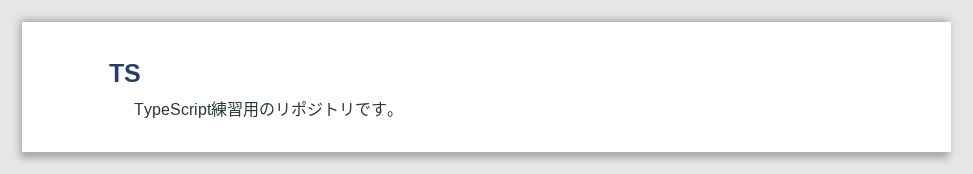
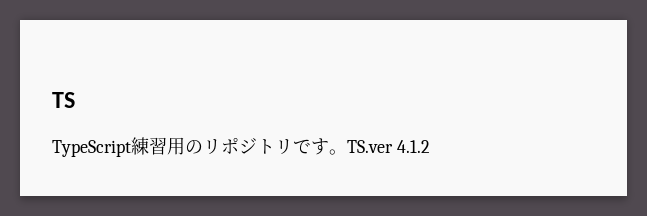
(403, 114) none -> [347,140,430,153] TS.ver 4.1.2

